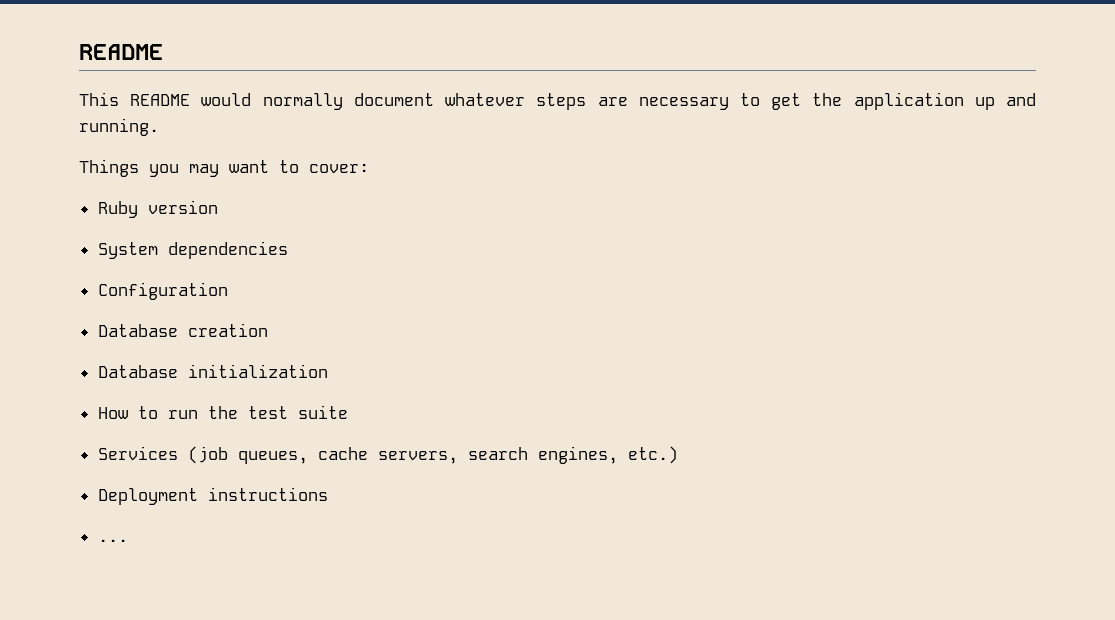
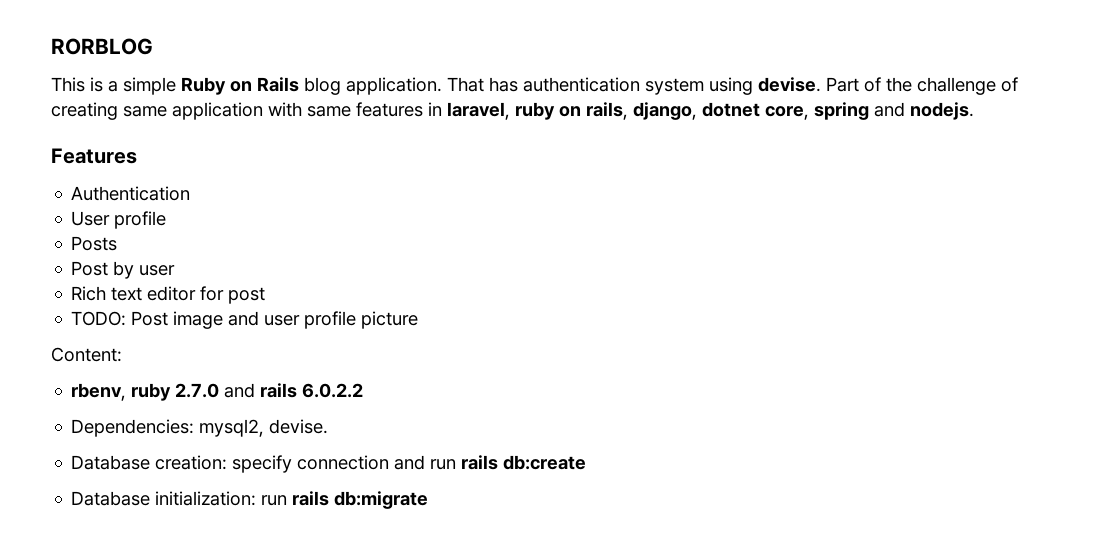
[79,44,163,60] README -> [51,38,153,55] RORBLOG
[130,92,1036,110] [79,118,159,136] [79,159,369,177] [97,200,218,218] [97,241,288,259] [97,282,228,300] [97,323,268,337] [97,364,328,378] [97,405,348,419] [97,446,678,464] [97,487,328,505] [97,539,128,542] README would normally document whatever steps are necessary to get the application up and running. // Things you may want to cover: // Ruby version // System dependencies // Configuration // Database creation // Database initialization // How to run the test suite // Services (job queues, cache servers, search engines, etc.) // Deployment instructions // ... -> [90,77,1018,95] [51,102,974,120] [51,148,137,164] [71,186,191,201] [71,211,167,229] [71,236,118,251] [71,261,176,279] [71,286,266,304] [71,311,419,329] [51,347,122,362] [71,383,364,401] [71,419,329,437] [71,455,587,473] [71,491,429,509] is a simple Ruby on Rails blog application. That has authentication system using devise. Part of the challenge of creating same application with same features in laravel, ruby on rails, django, dotnet core, spring and nodejs. // Features // Authentication // User profile // Posts // Post by user // Rich text editor for post // TODO: Post image and user profile picture // Content: // rbenv, ruby 2.7.0 and rails 6.0.2.2 // Dependencies: mysql2, devise. // Database creation: specify connection and run rails db:create // Database initialization: run rails db:migrate

